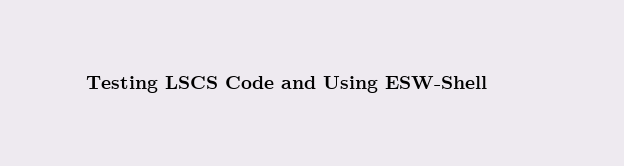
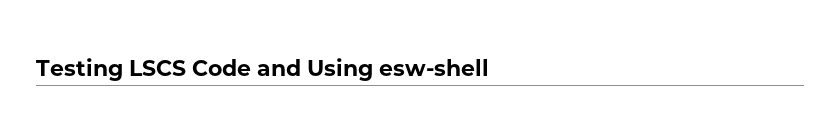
[385,76,487,89] ESW-Shell -> [379,59,489,76] esw-shell

